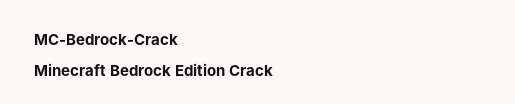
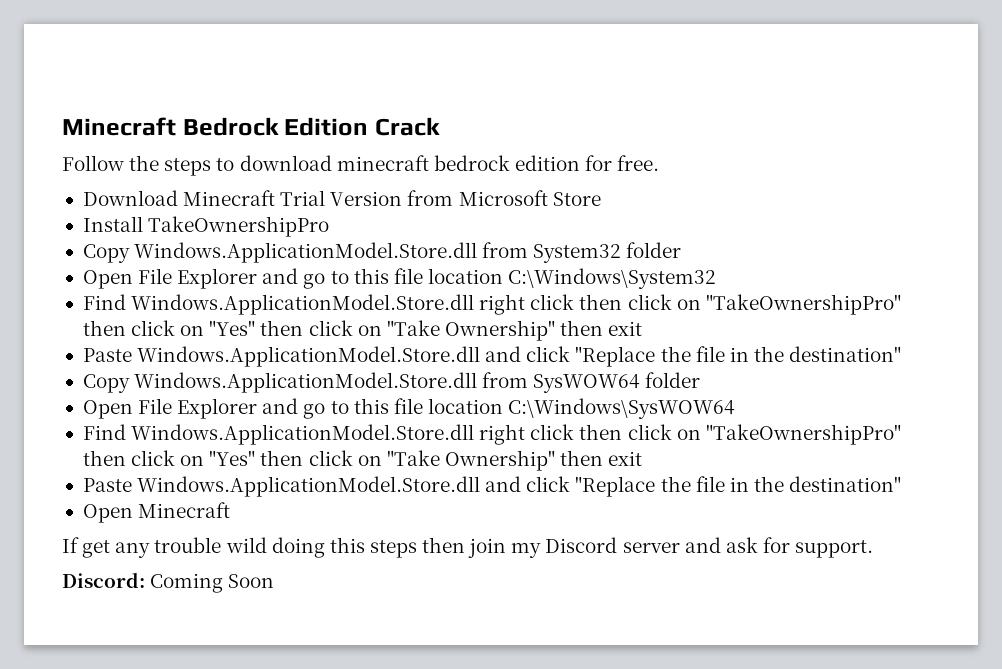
[34,34,178,45] MC-Bedrock-Crack // -> (62, 126) none
(274, 70) none -> [62,155,660,176] [82,190,601,206] [82,216,330,237] [82,242,682,263] [82,268,717,289] [82,294,901,315] [82,320,643,341] [82,346,902,367] [82,372,701,393] [82,398,736,419] [82,424,901,445] [82,450,643,471] [82,476,902,497] [82,502,231,523] [62,537,874,558] [62,572,275,593] // Follow the steps to download minecraft bedrock edition for free. // Download Minecraft Trial Version from Microsoft Store // Install TakeOwnershipPro // Copy Windows.ApplicationModel.Store.dll from System32 folder // Open File Explorer and go to this file location C:\Windows\System32 // Find Windows.ApplicationModel.Store.dll right click then click on "TakeOwnershipPro" then click on "Yes" then click on "Take Ownership" then exit // Paste Windows.ApplicationModel.Store.dll and click "Replace the file in the destination" // Copy Windows.ApplicationModel.Store.dll from SysWOW64 folder // Open File Explorer and go to this file location C:\Windows\SysWOW64 // Find Windows.ApplicationModel.Store.dll right click then click on "TakeOwnershipPro" then click on "Yes" then click on "Take Ownership" then exit // Paste Windows.ApplicationModel.Store.dll and click "Replace the file in the destination" // Open Minecraft // If get any trouble wild doing this steps then join my Discord server and ask for support. // Discord: Coming Soon

